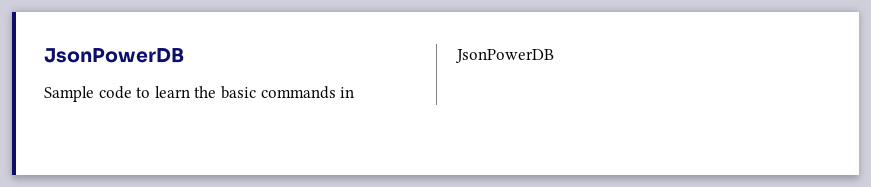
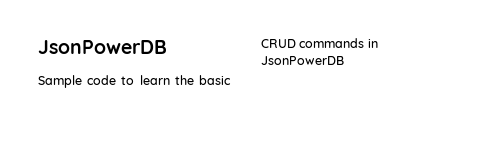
(256, 92) none -> [261,39,296,48] CRUD

